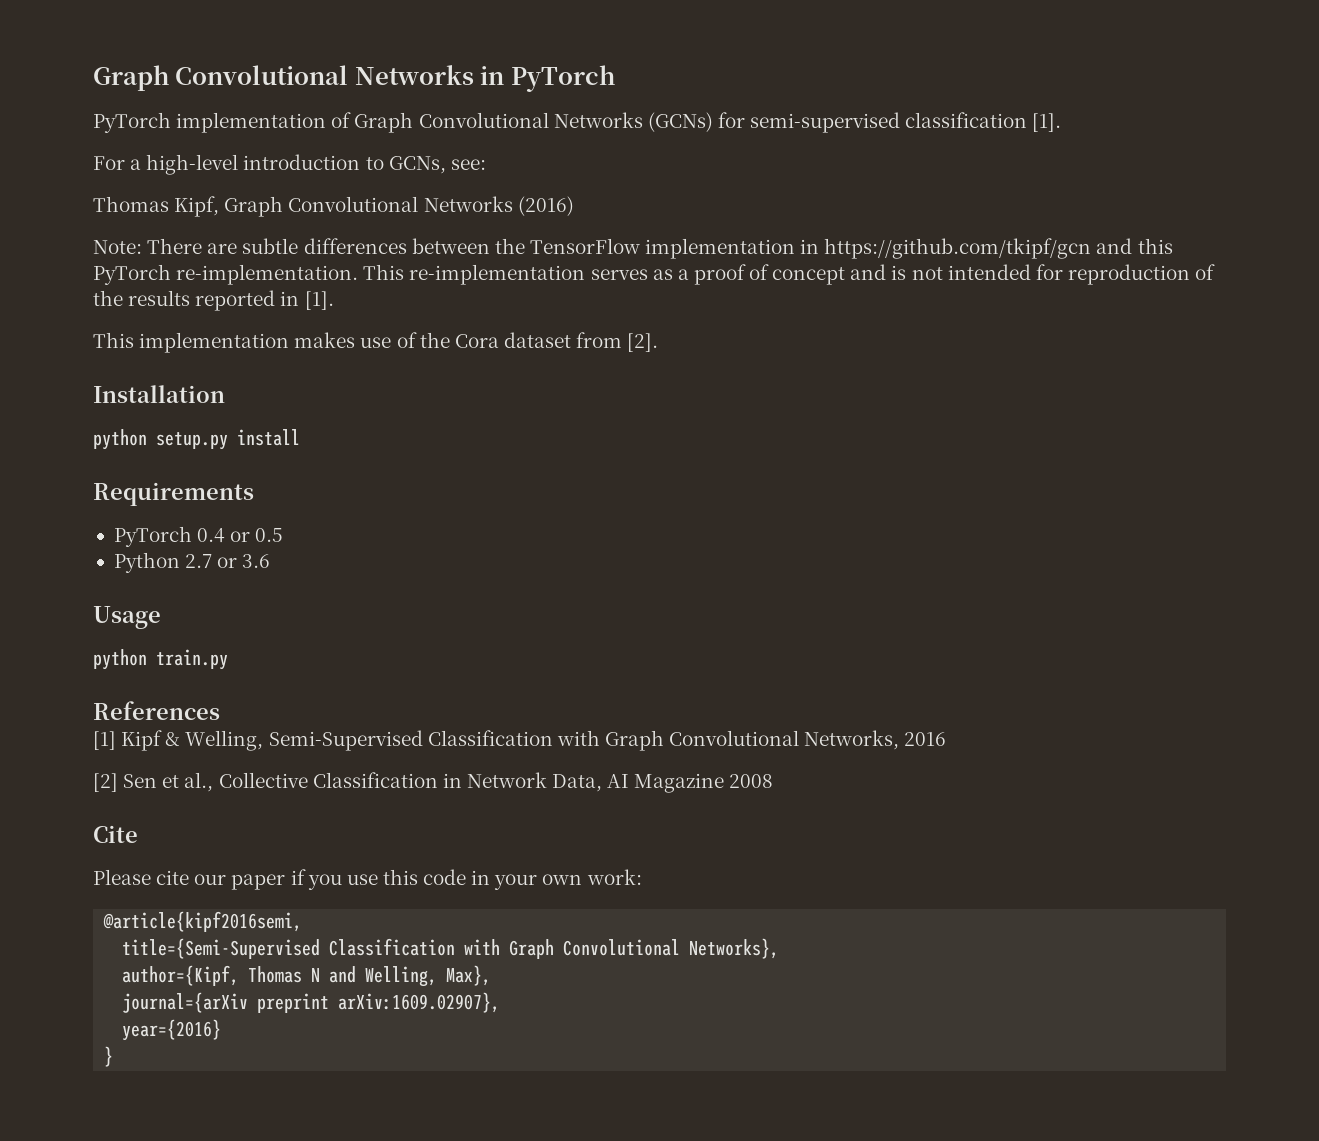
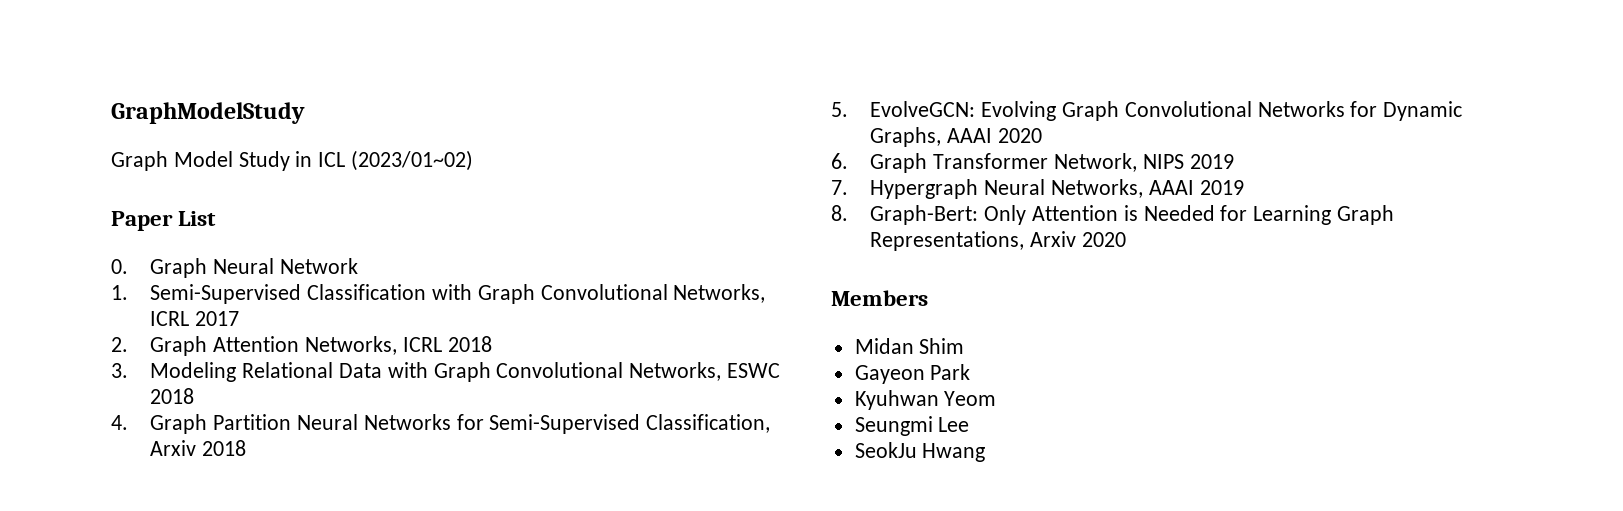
[93,65,615,92] [93,112,1062,133] [93,154,486,175] [93,196,574,217] [93,238,1173,259] [93,264,1216,285] [93,290,334,311] [93,332,659,353] [93,385,225,403] [93,429,300,450] [93,482,254,506] [113,526,284,547] [113,552,271,573] [93,606,161,629] [93,649,228,670] [93,701,220,720] [93,730,264,751] Graph Convolutional Networks in PyTorch // PyTorch implementation of Graph Convolutional Networks (GCNs) for semi-supervised classification [1]. // For a high-level introduction to GCNs, see: // Thomas Kipf, Graph Convolutional Networks (2016) // Note: There are subtle differences between the TensorFlow implementation in https://github.com/tkipf/gcn and this PyTorch re-implementation. This re-implementation serves as a proof of concept and is not intended for reproduction of the results reported in [1]. // This implementation makes use of the Cora dataset from [2]. // Installation // python setup.py install // Requirements // PyTorch 0.4 or 0.5 // Python 2.7 or 3.6 // Usage // python train.py // References // [1] Kipf & Welling, -> [111,102,305,124] [111,150,474,171] [111,211,217,231] [111,258,359,278] [111,285,128,300] GraphModelStudy // Graph Model Study in ICL (2023/01~02) // Paper List // 0. Graph Neural Network // 1.
[904,732,947,746] [93,772,774,793] [93,825,138,843] [93,869,642,890] [103,911,303,932] [122,938,780,959] [122,965,492,987] [122,992,501,1013] [122,1019,222,1041] [104,1046,114,1067] 2016 // [2] Sen et al., Collective Classification in Network Data, AI Magazine 2008 // Cite // Please cite our paper if you use this code in your own work: // @article{kipf2016semi, // title={Semi-Supervised Classification with Graph Convolutional Networks}, // author={Kipf, Thomas N and Welling, Max}, // journal={arXiv preprint arXiv:1609.02907}, // year={2016} // } -> [150,311,240,326] [111,336,492,356] [111,362,781,382] [150,388,195,404] [111,414,771,434] [150,440,247,456] [831,101,1463,121] [870,127,1043,147] [831,153,1234,173] [831,179,1244,199] [831,205,1395,225] [870,231,1127,251] [831,290,928,306] [854,338,965,354] [854,364,971,384] [854,390,997,410] [854,416,970,436] [854,442,986,462] ICRL 2017 // 2. Graph Attention Networks, ICRL 2018 // 3. Modeling Relational Data with Graph Convolutional Networks, ESWC 2018 // 4. Graph Partition Neural Networks for Semi-Supervised Classification, Arxiv 2018 // 5. EvolveGCN: Evolving Graph Convolutional Networks for Dynamic Graphs, AAAI 2020 // 6. Graph Transformer Network, NIPS 2019 // 7. Hypergraph Neural Networks, AAAI 2019 // 8. Graph-Bert: Only Attention is Needed for Learning Graph Representations, Arxiv 2020 // Members // Midan Shim // Gayeon Park // Kyuhwan Yeom // Seungmi Lee // SeokJu Hwang

